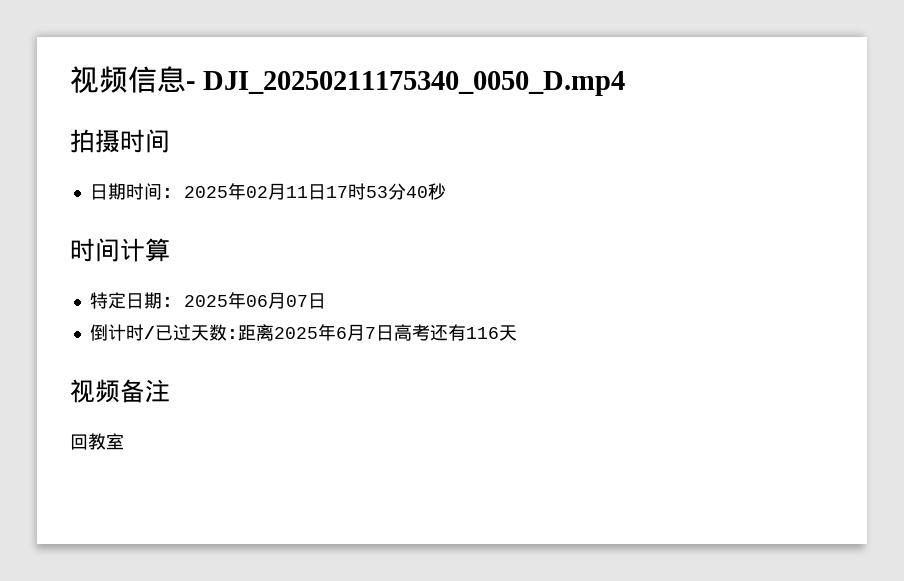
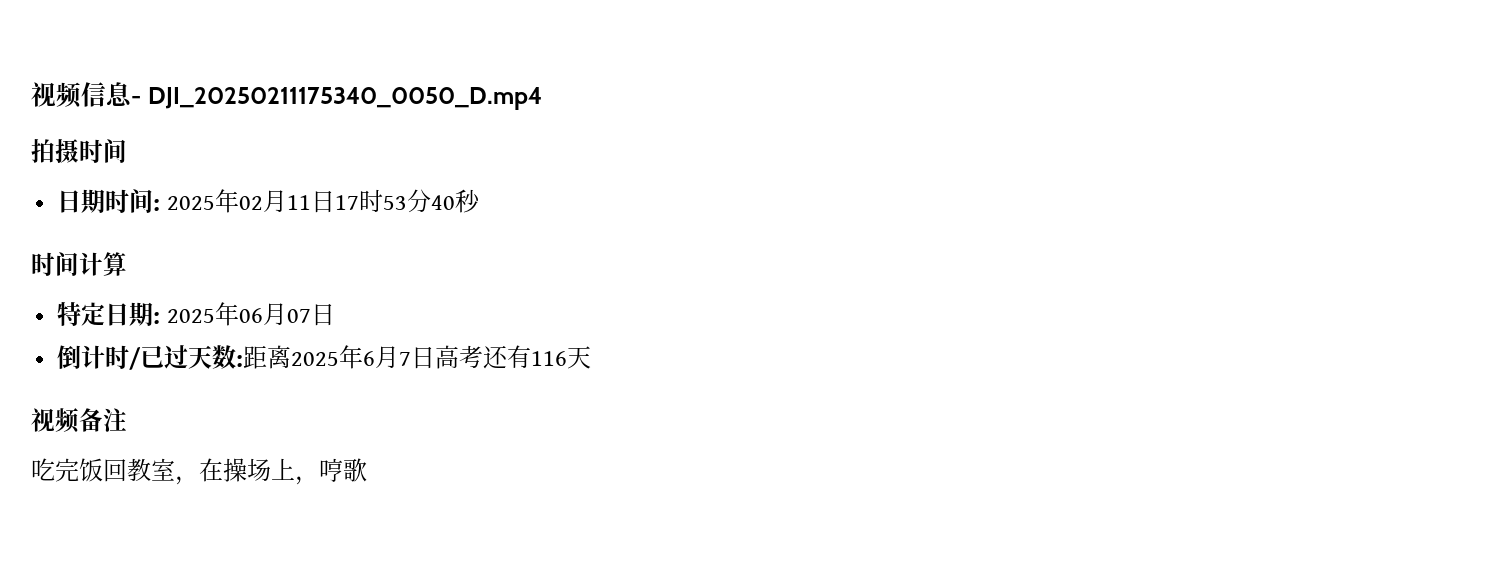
[70,433,124,450] 回教室 -> [31,458,367,485] 吃完饭回教室，在操场上，哼歌

